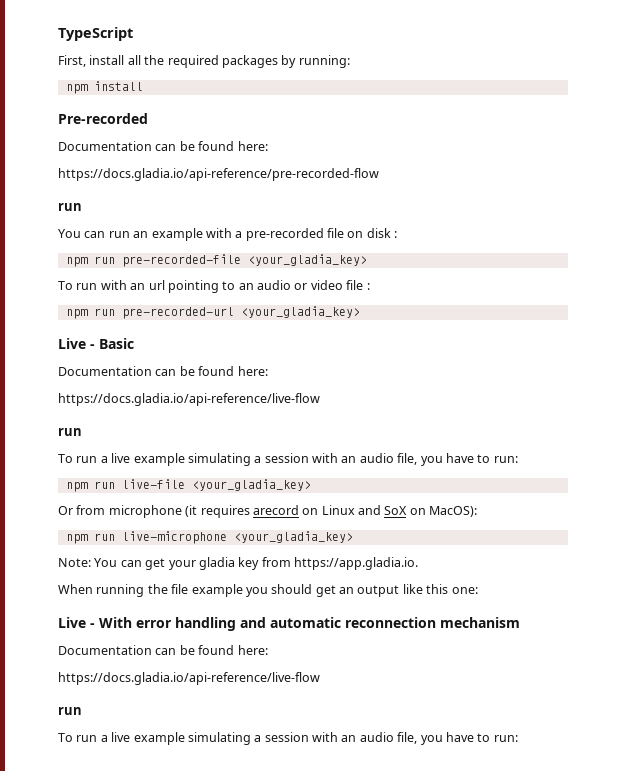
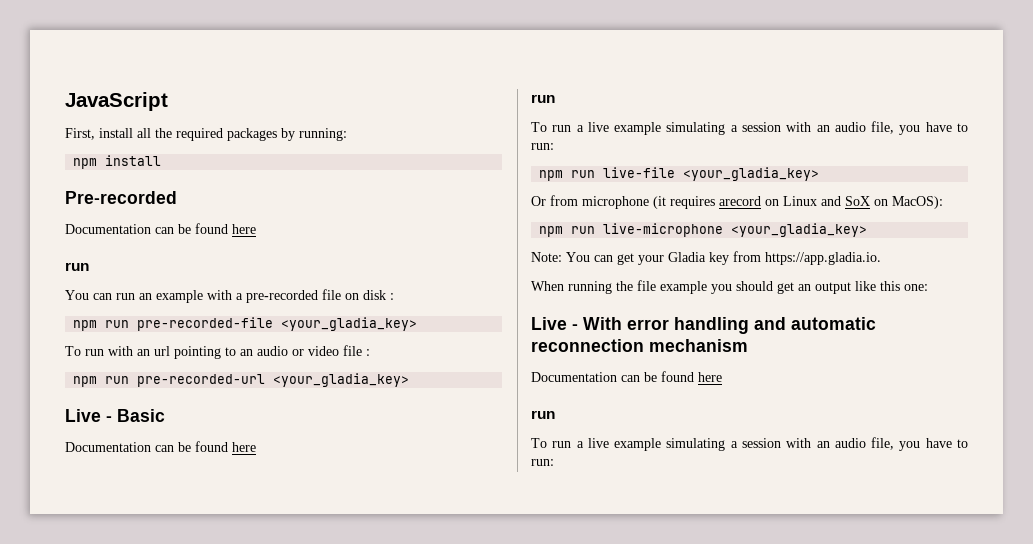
[58,27,133,41] TypeScript -> [65,92,168,111] JavaScript
[237,141,268,151] [58,168,379,181] here: // https://docs.gladia.io/api-reference/pre-recorded-flow -> [232,224,256,234] here
[237,366,268,376] [58,393,320,406] here: // https://docs.gladia.io/api-reference/live-flow -> [232,442,256,452] here
[198,557,235,570] gladia -> [668,252,706,262] Gladia
[237,645,268,655] [58,672,320,685] here: // https://docs.gladia.io/api-reference/live-flow -> [698,372,722,382] here

